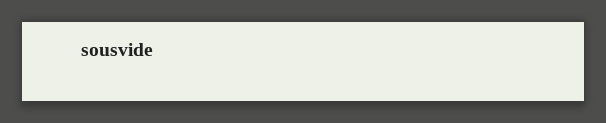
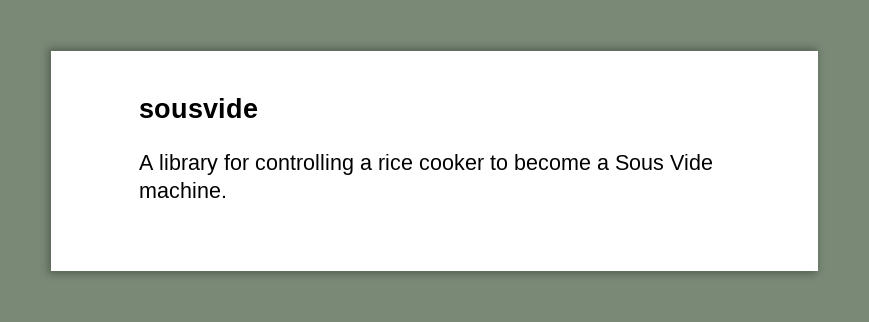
(153, 49) none -> [139,154,713,175] [139,182,227,198] // A library for controlling a rice cooker to become a Sous Vide machine.

